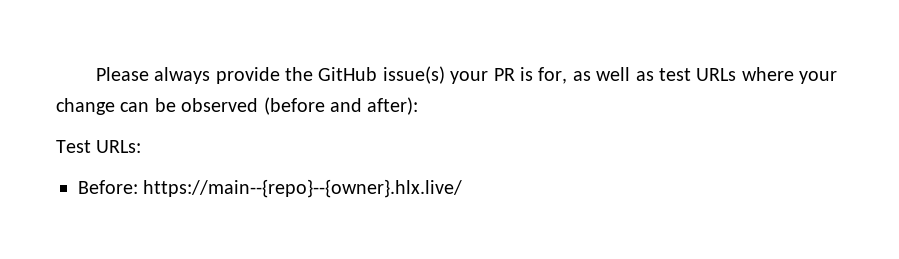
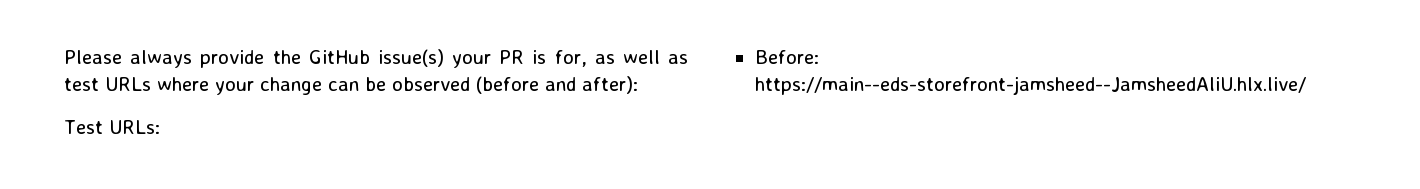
[143,179,463,198] https://main--{repo}--{owner}.hlx.live/ -> [754,76,1306,95] https://main--eds-storefront-jamsheed--JamsheedAliU.hlx.live/

